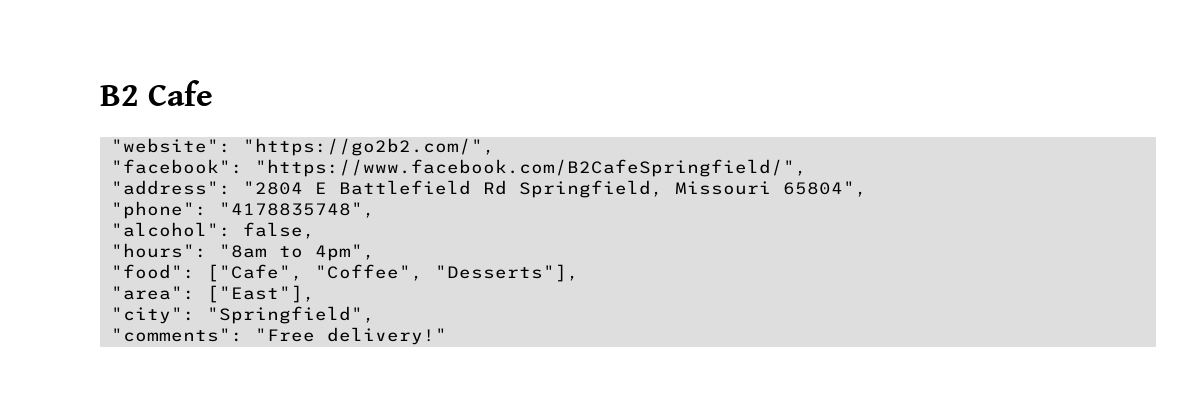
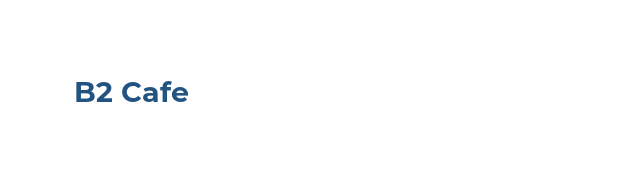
[111,138,496,156] [111,159,808,177] [111,180,868,198] [111,201,376,219] [111,222,316,239] [111,243,376,261] [111,264,580,282] [111,285,316,303] [111,306,376,324] [111,327,448,345] // "website": "https://go2b2.com/", // "facebook": "https://www.facebook.com/B2CafeSpringfield/", // "address": "2804 E Battlefield Rd Springfield, Missouri 65804", // "phone": "4178835748", // "alcohol": false, // "hours": "8am to 4pm", // "food": ["Cafe", "Coffee", "Desserts"], // "area": ["East"], // "city": "Springfield", // "comments": "Free delivery!" -> (189, 91) none

